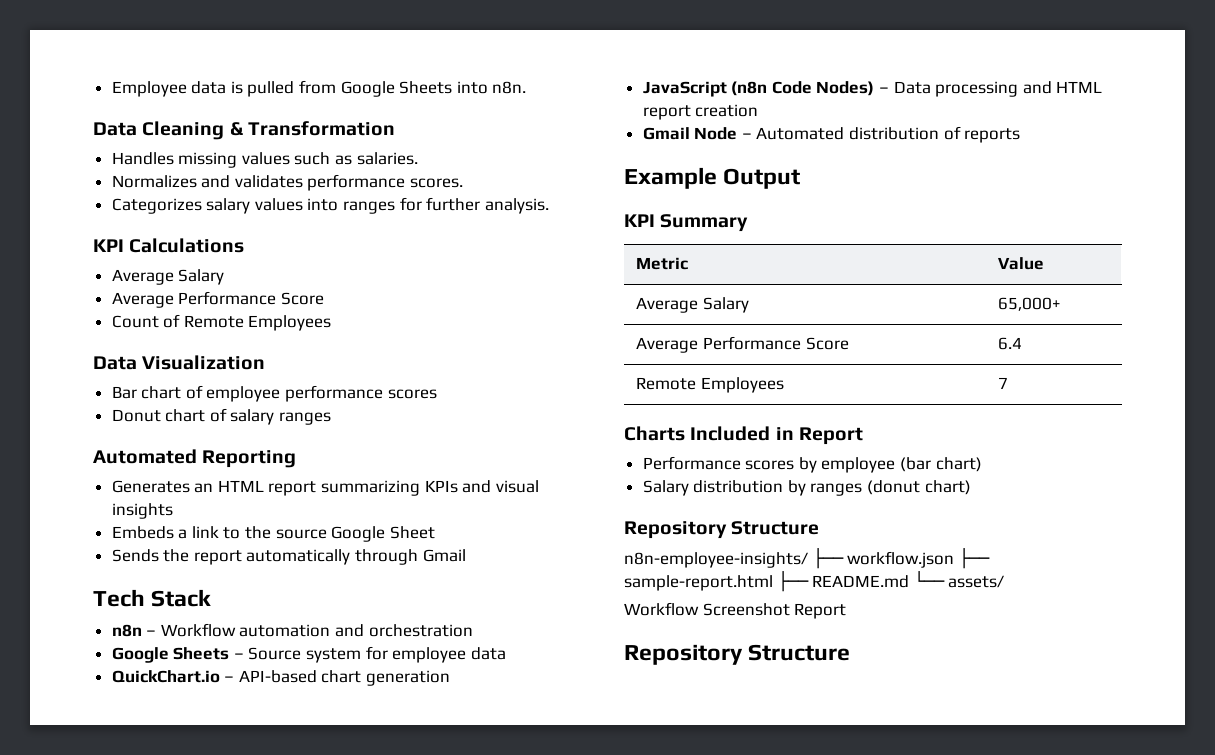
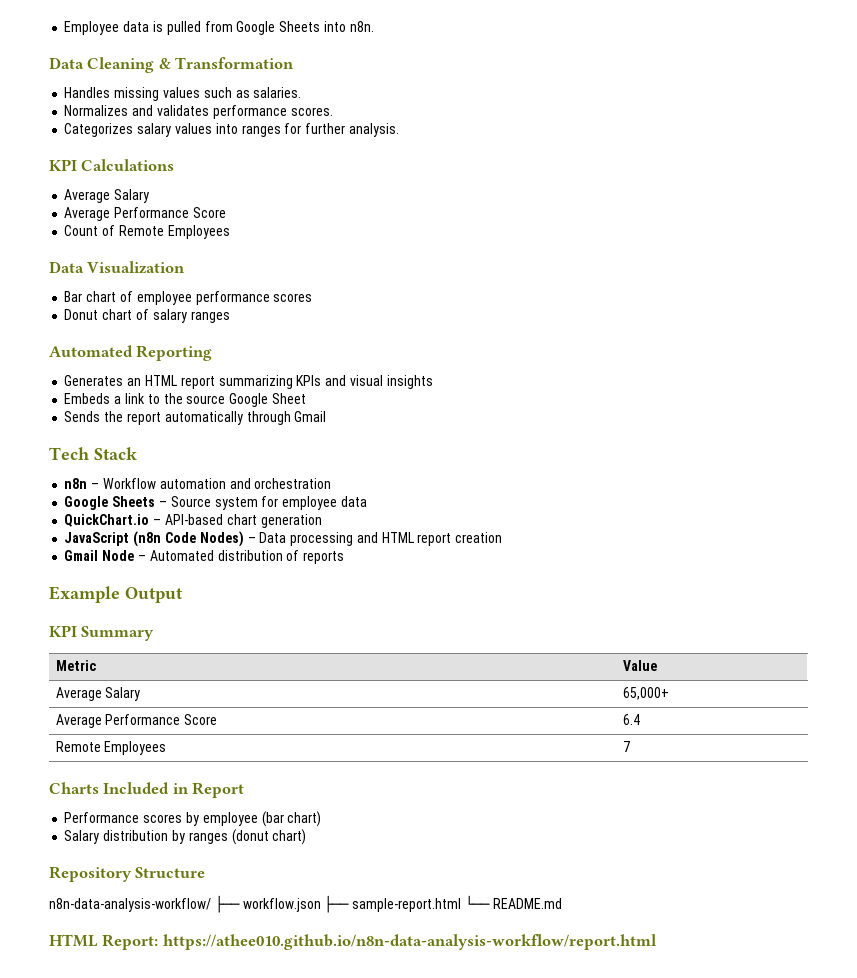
[624,552,808,568] n8n-employee-insights/ -> [49,898,211,912] n8n-data-analysis-workflow/
[777,571,809,592] ├── -> [464,895,490,909] └──
[913,571,1005,588] [624,602,847,619] [624,644,851,665] └── assets/ // Workflow Screenshot Report // Repository Structure -> [49,934,657,950] // HTML Report: https://athee010.github.io/n8n-data-analysis-workflow/report.html

